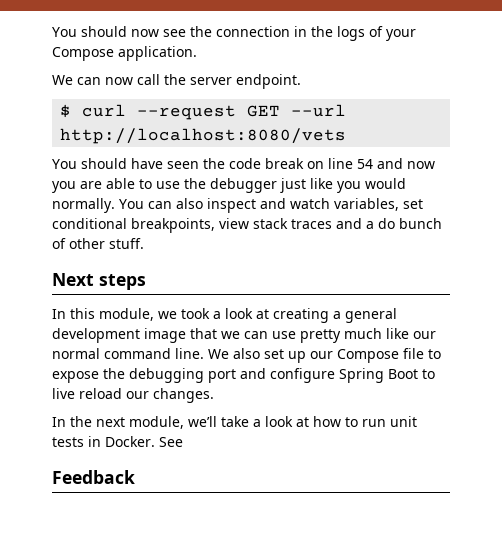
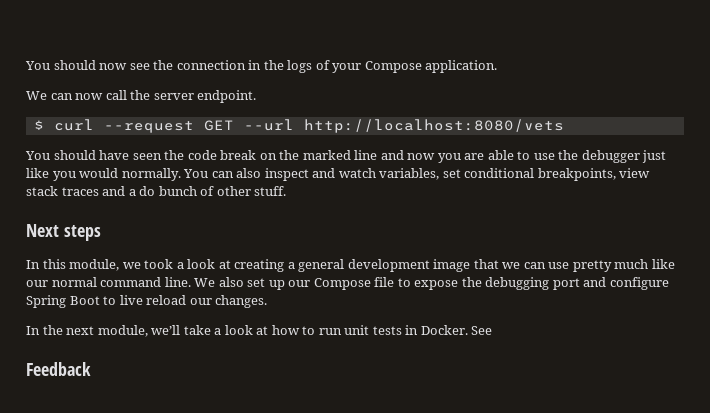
[328,158,373,169] line 54 -> [279,150,378,160] the marked line

